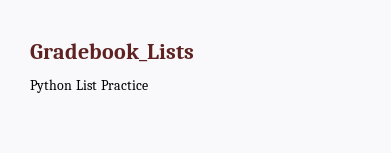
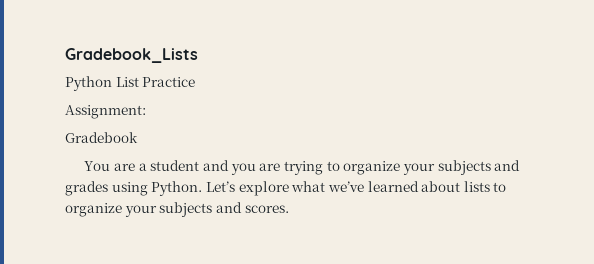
(148, 85) none -> [65,105,146,119] [65,132,138,143] [84,160,521,175] [65,181,507,196] [65,202,289,217] // Assignment: // Gradebook // You are a student and you are trying to organize your subjects and grades using Python. Let’s explore what we’ve learned about lists to organize your subjects and scores.

